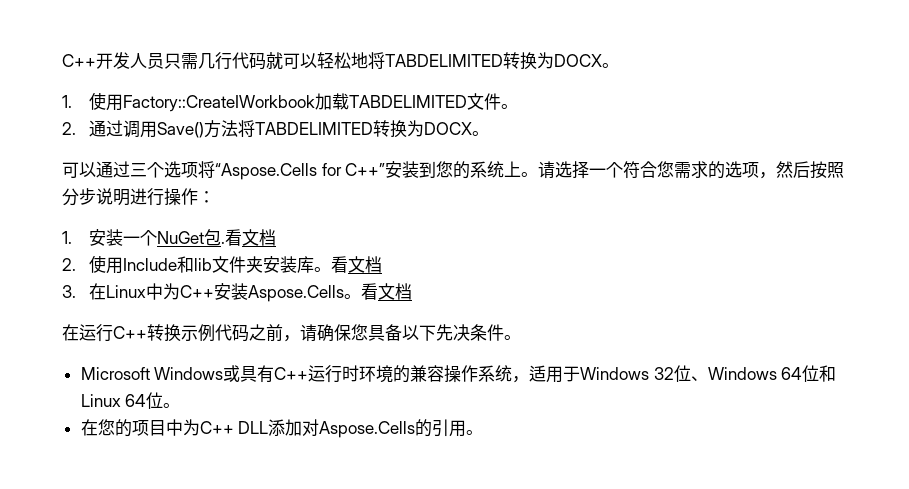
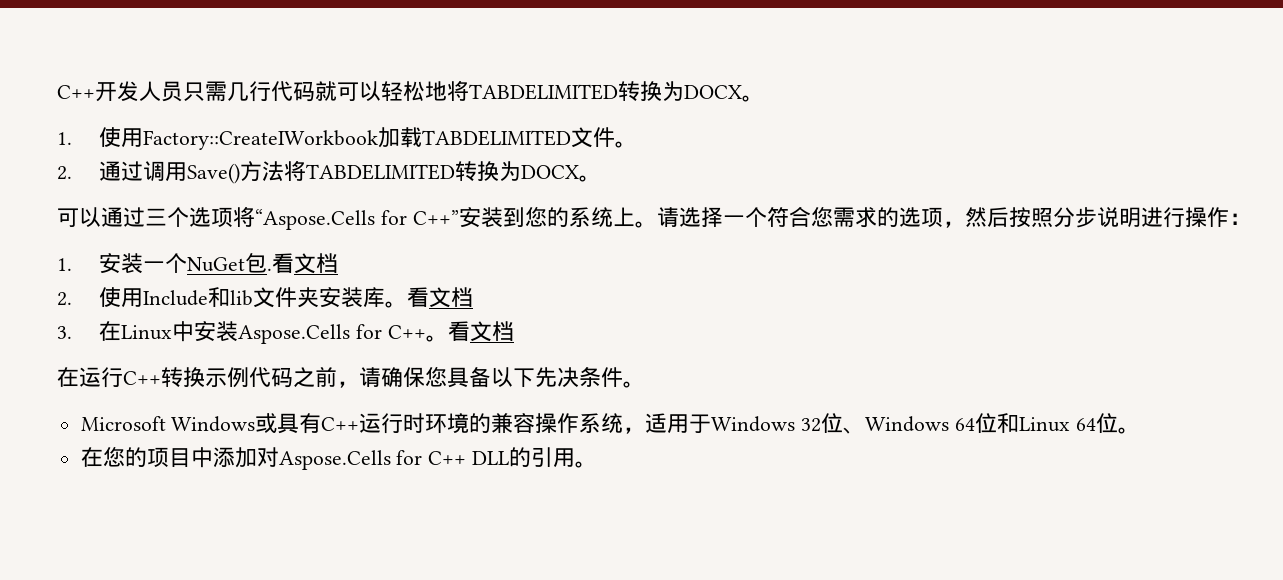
[163,283,215,300] 为C++ -> (195, 331) none
(345, 293) none -> [356,324,426,339] for C++
[182,419,416,438] 为C++ DLL添加对Aspose.Cells -> [212,447,510,470] 添加对Aspose.Cells for C++ DLL

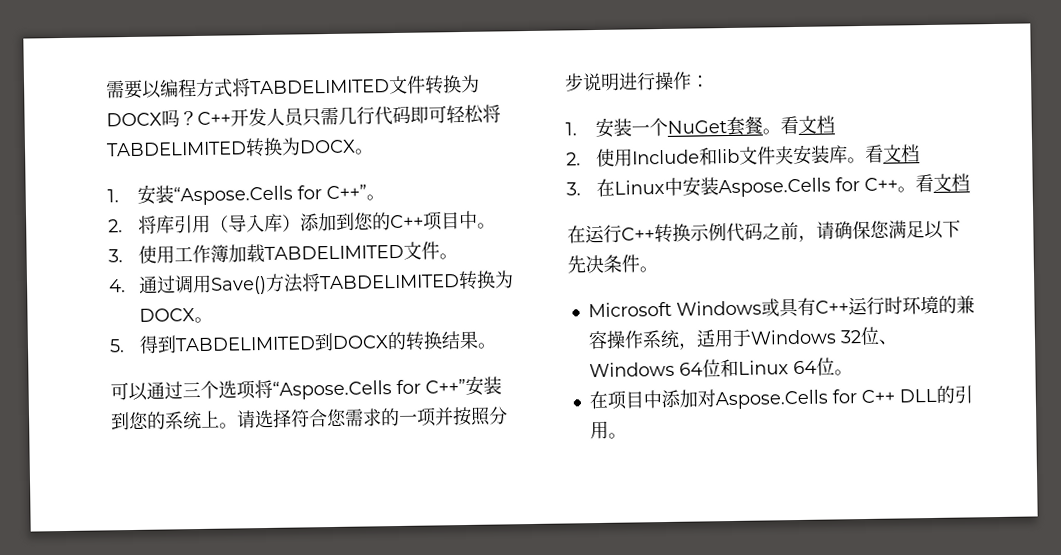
(57, 92) none -> [105,74,480,100] [106,109,198,128] 需要以编程方式将TABDELIMITED文件转换为DOCX吗？
[315,81,447,101] 就可以轻松地 -> [410,104,484,124] 即可轻松
[99,127,379,150] 使用Factory::CreateIWorkbook -> [136,184,385,206] [108,210,496,234] [108,244,229,264] 安装“Aspose.Cells for C++”。 // 2.将库引用（导入库）添加到您的C++项目中。 // 3.使用工作簿
[57,166,72,180] 2. -> [108,279,126,293] 4.
(602, 178) none -> [109,330,497,354] // 5.得到TABDELIMITED到DOCX的转换结果。
[722,207,767,227] 一个 -> (292, 418) none
[898,207,1009,228] 选项，然后 -> [399,407,454,427] 一项并
[245,253,273,273] 包. -> [725,115,781,137] 套餐。
[447,367,491,388] 具备 -> [888,220,925,239] 满足
[102,446,147,467] 您的 -> (608, 400) none

